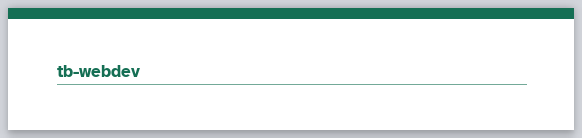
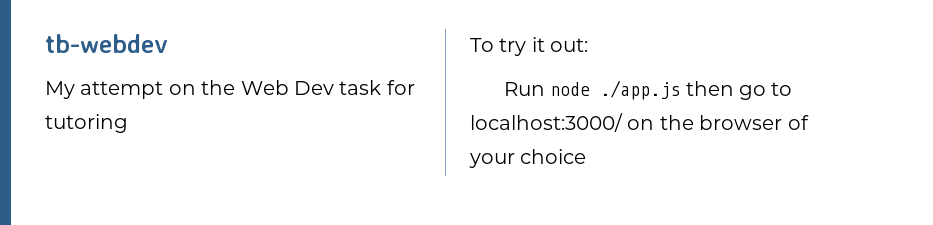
(140, 71) none -> [45,80,415,99] [45,114,128,133] [470,37,589,56] [503,80,793,100] [470,113,809,132] [469,149,587,168] // My attempt on the Web Dev task for tutoring // To try it out: // Run node ./app.js then go to localhost:3000/ on the browser of your choice

